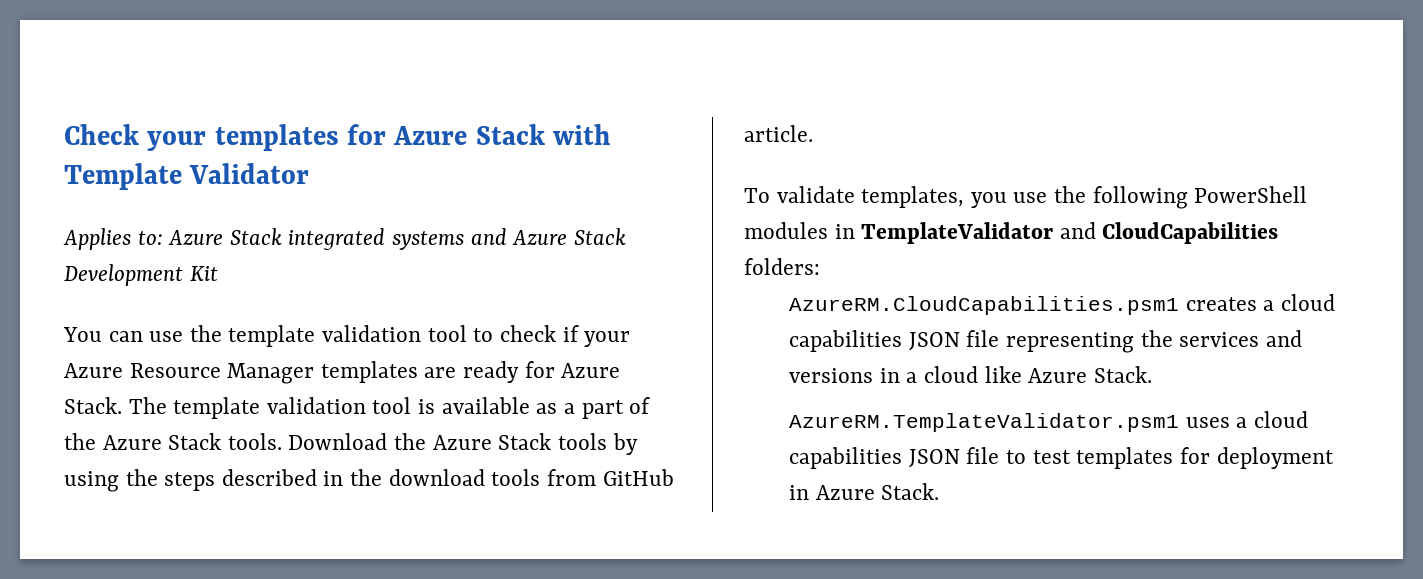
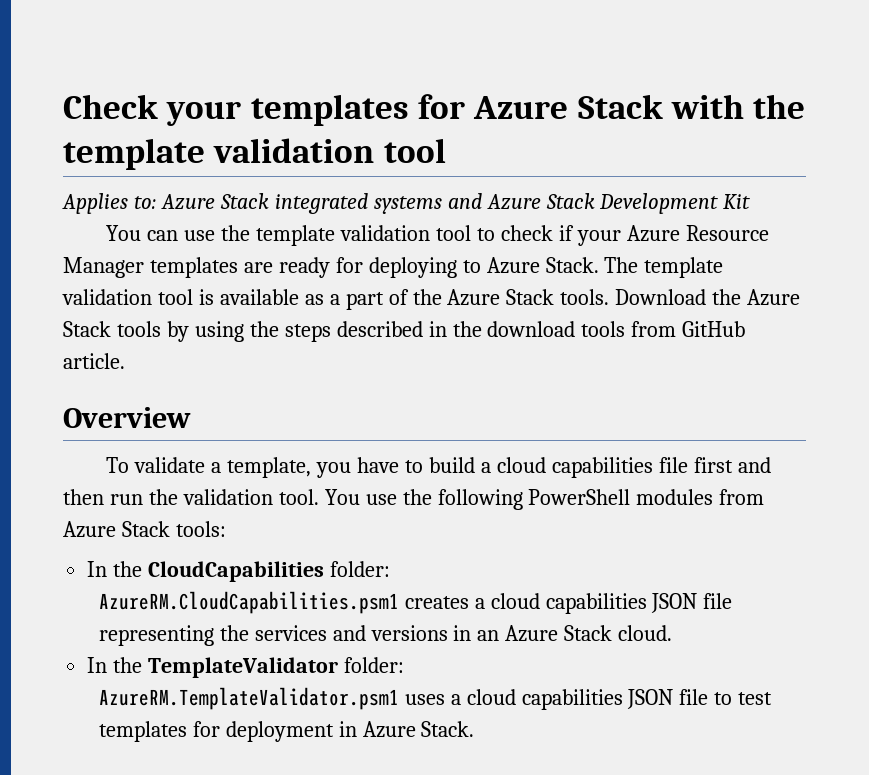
[64,163,310,190] Template Validator -> [753,94,806,119] [63,138,446,170] the template validation tool
(555, 369) none -> [368,257,481,278] deploying to
(813, 133) none -> [63,407,191,428] // Overview
[861,186,1007,208] templates, you -> [211,457,771,478] [63,489,360,505] a template, you have to build a cloud capabilities file first and then run the validation tool. You
[834,222,1279,244] [744,258,820,275] in TemplateValidator and CloudCapabilities folders: -> [719,489,765,505] [63,521,226,538] [87,561,391,582] from Azure Stack tools: // In the CloudCapabilities folder:
[906,366,1152,383] a cloud like Azure Stack. -> [477,625,673,642] [87,657,405,678] an Azure Stack cloud. // In the TemplateValidator folder:

